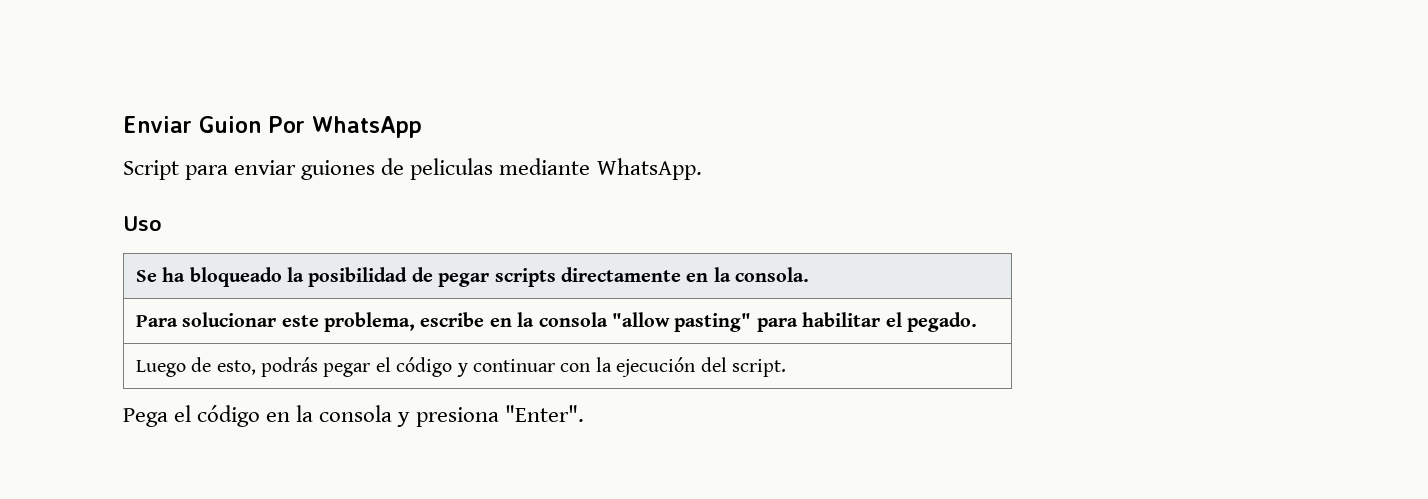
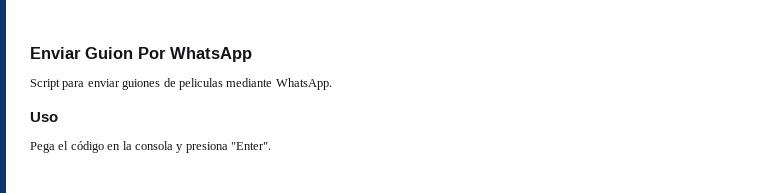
[135,267,810,287] [135,312,977,332] [135,357,786,377] // Se ha bloqueado la posibilidad de pegar scripts directamente en la consola. // Para solucionar este problema, escribe en la consola "allow pasting" para habilitar el pegado. // Luego de esto, podrás pegar el código y continuar con la ejecución del script. -> (58, 117) none

